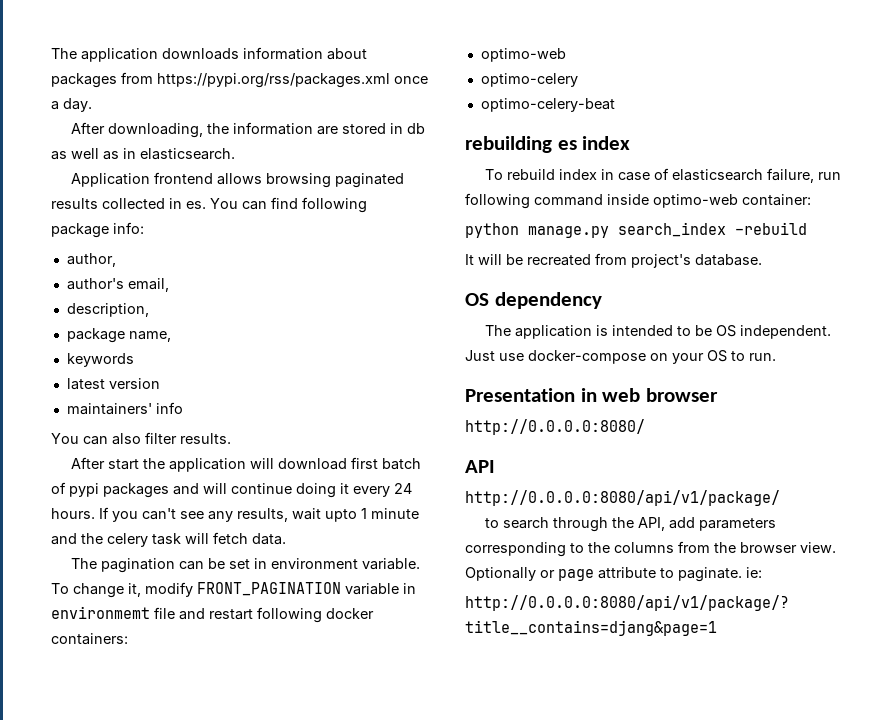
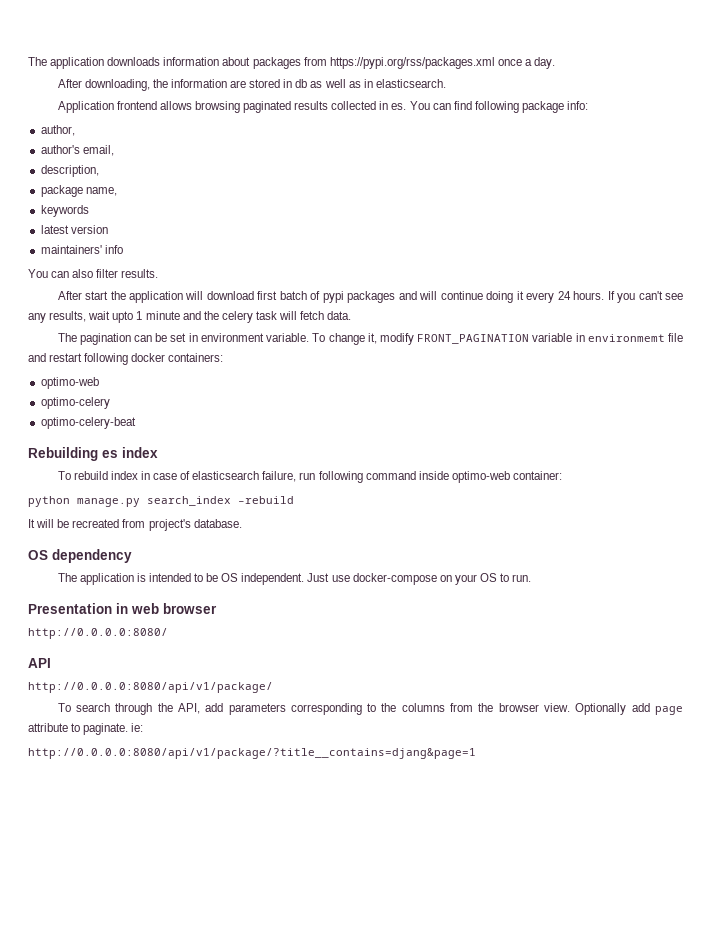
[465,136,552,153] rebuilding -> [28,447,98,461] Rebuilding
[485,518,500,528] to -> [57,703,71,712] To
[540,570,555,578] or -> [631,703,650,712] add

